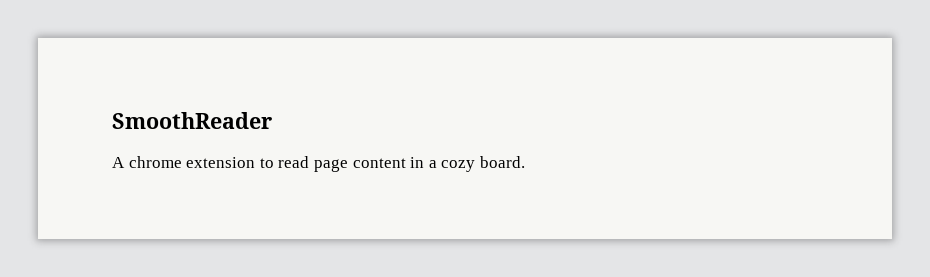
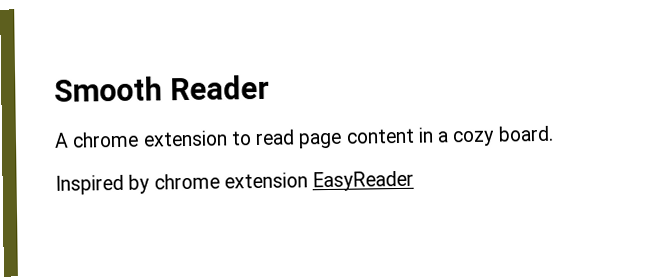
[112,112,272,129] SmoothReader -> [54,74,271,102] Smooth Reader
(525, 162) none -> [55,170,415,195] // Inspired by chrome extension EasyReader

